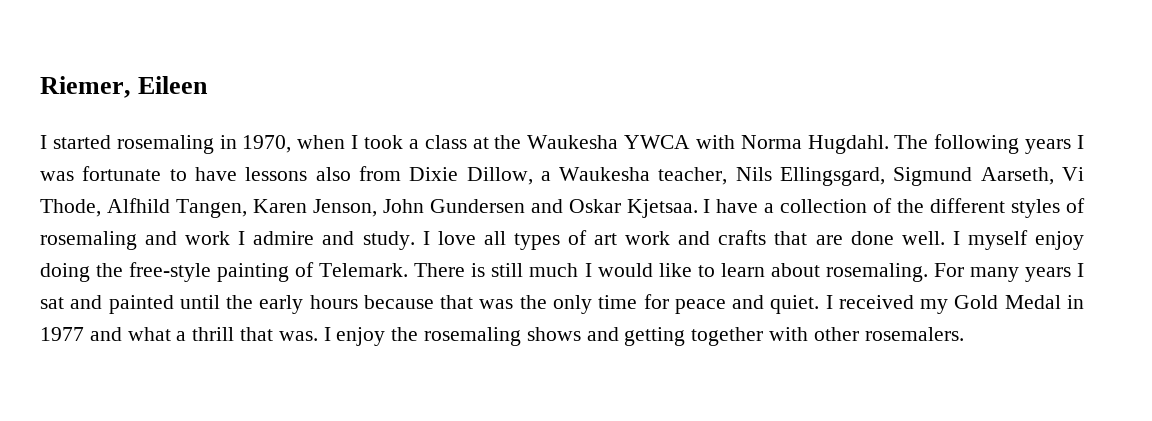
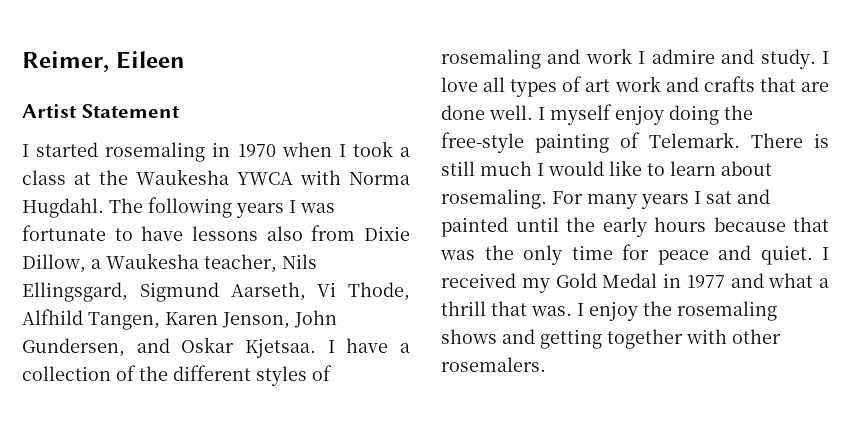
[40,76,131,98] Riemer, -> [22,51,109,73] Reimer,
(209, 85) none -> [22,104,180,118] // Artist Statement
[242,135,292,153] 1970, -> [237,144,276,157] 1970
[429,199,525,213] Gundersen -> [22,338,125,357] Gundersen,

